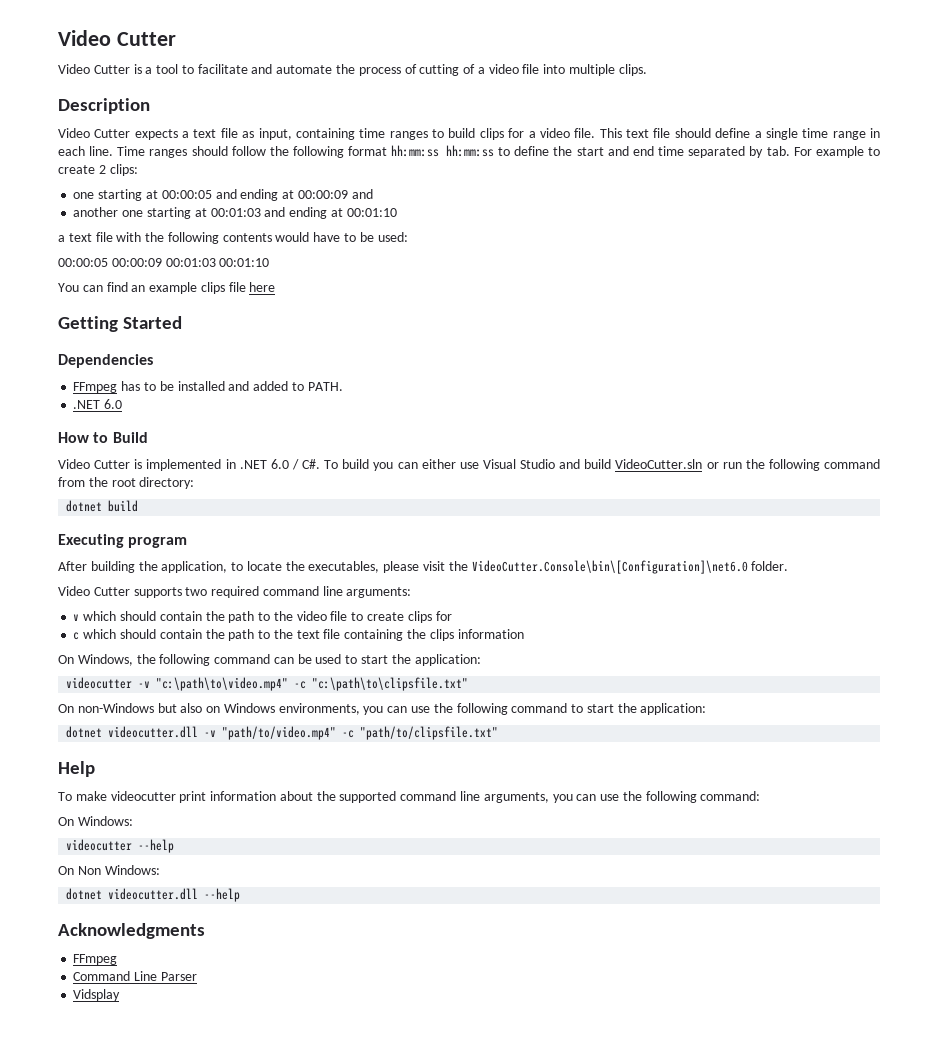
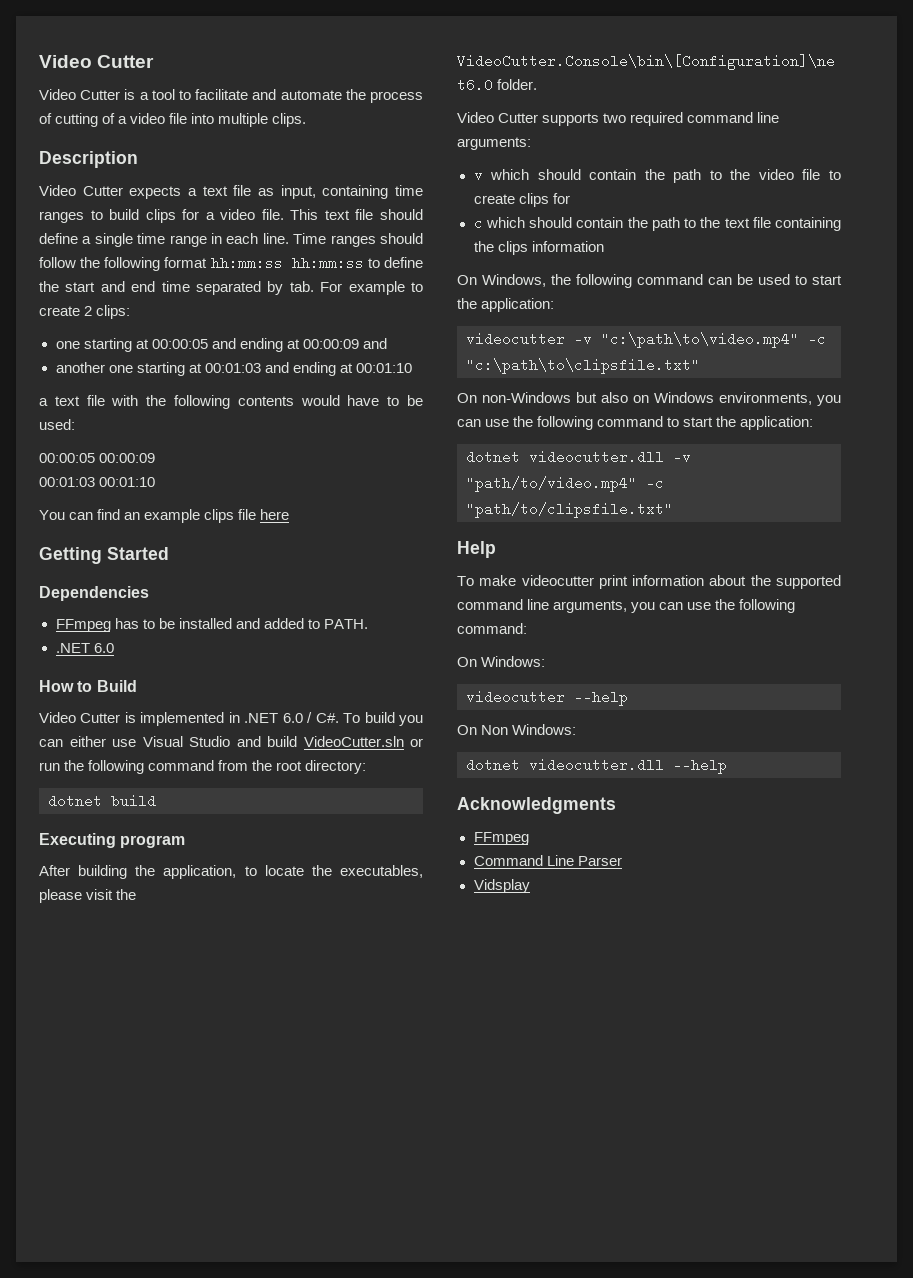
(162, 262) none -> (156, 458) //

